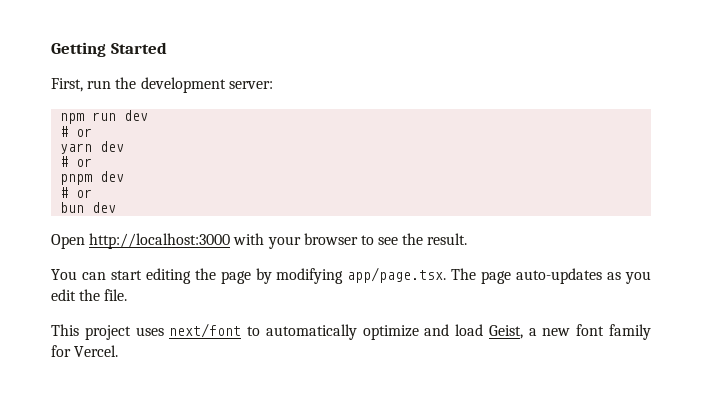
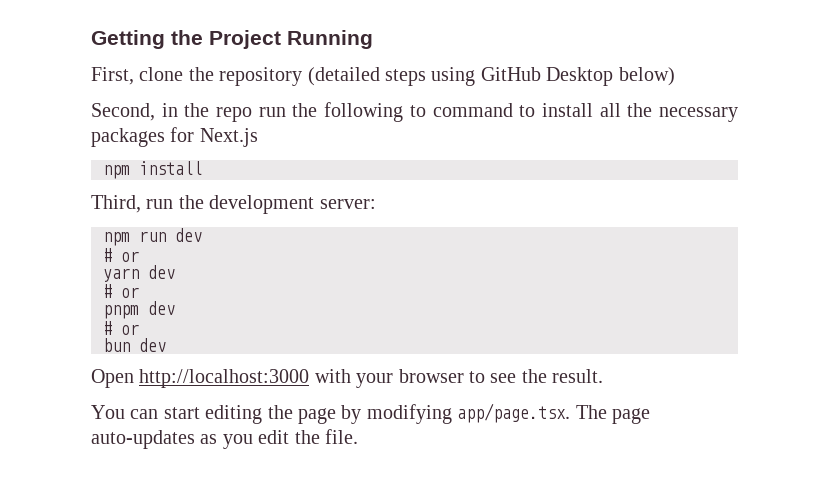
[110,42,167,54] [51,78,83,92] Started // First, -> [171,30,373,49] [91,67,675,86] [91,102,738,122] [91,127,258,147] [103,161,202,179] [91,195,141,213] the Project Running // First, clone the repository (detailed steps using GitHub Desktop below) // Second, in the repo run the following to command to install all the necessary packages for Next.js // npm install // Third,
[51,323,651,340] [51,345,119,357] // This project uses next/font to automatically optimize and load Geist, a new font family for Vercel. -> (358, 436) none

